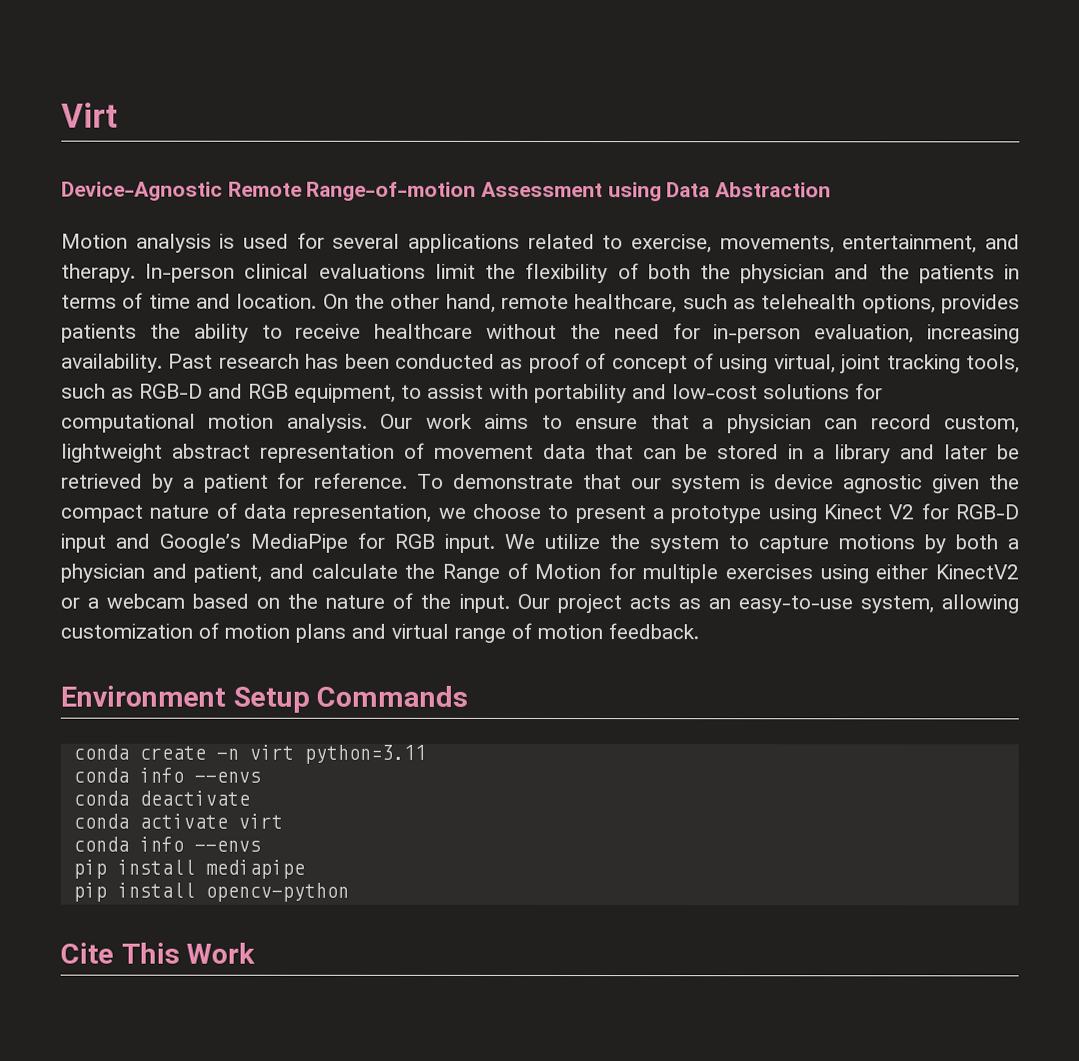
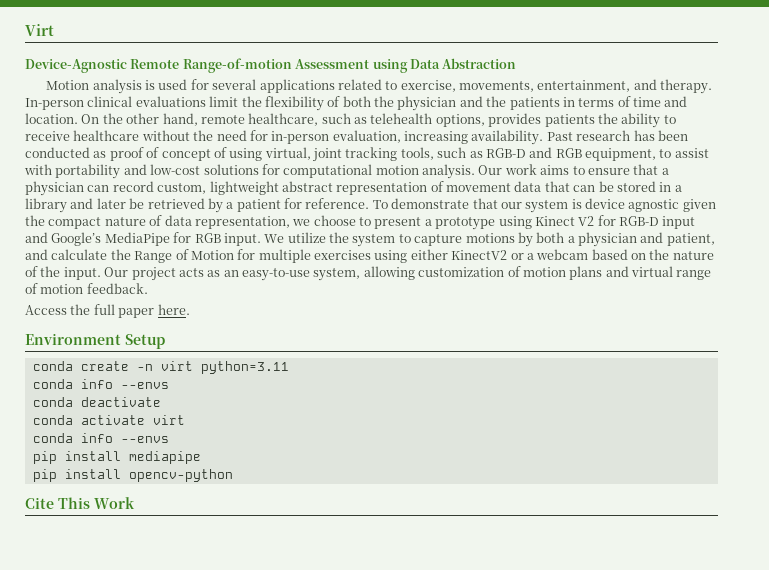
(699, 631) none -> [25,304,190,318] // Access the full paper here.
[316,685,469,707] Commands -> (165, 341) none

